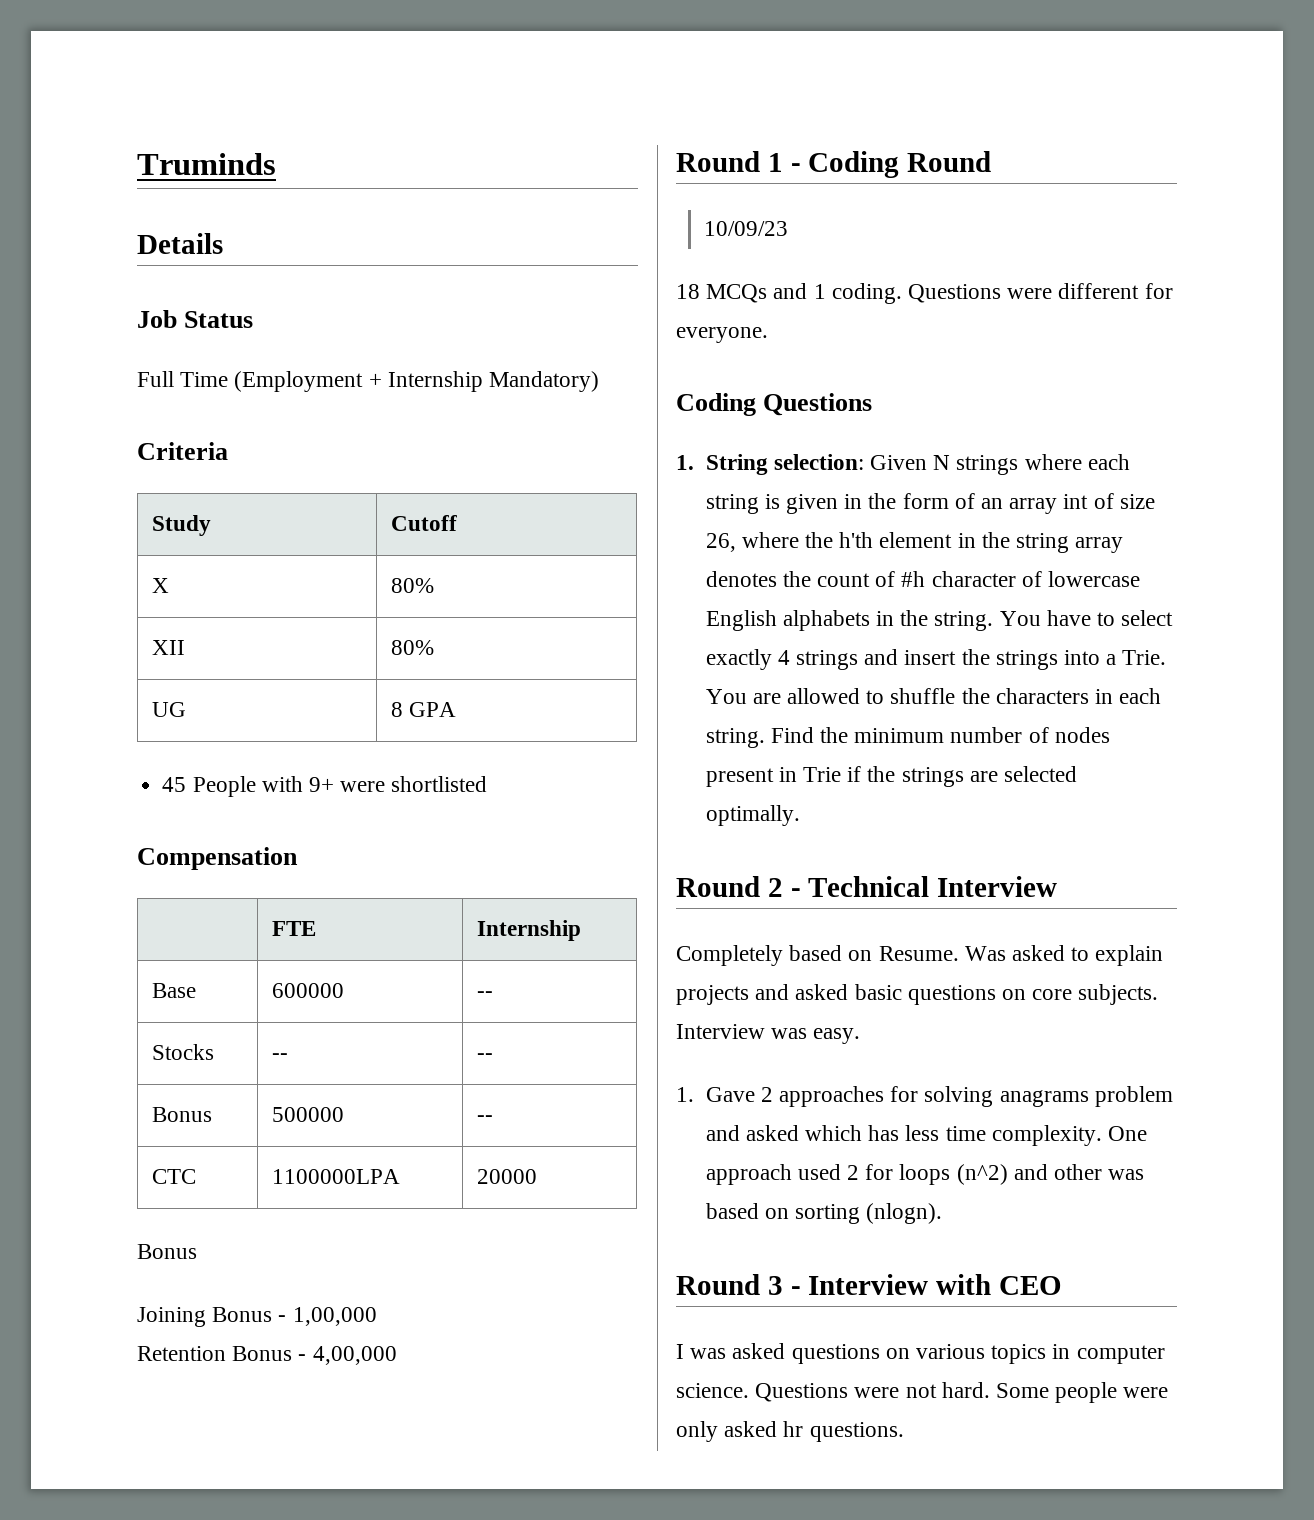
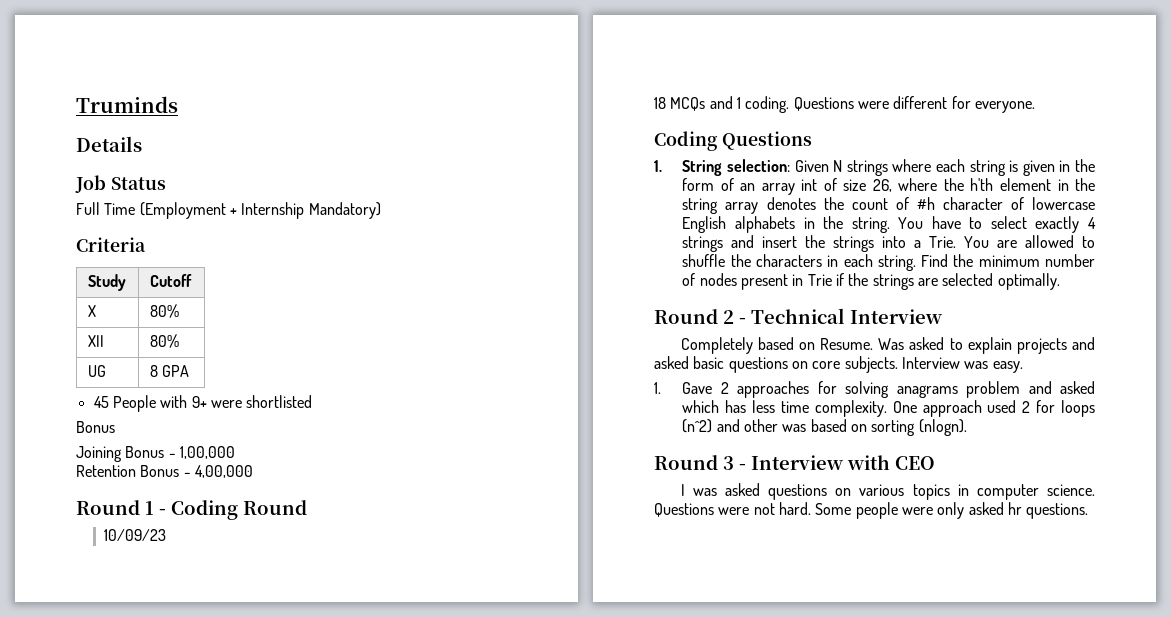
[137,847,298,870] [271,921,316,936] [476,920,581,941] [151,983,196,998] [271,983,344,998] [476,991,493,998] [151,1044,214,1060] [271,1053,288,1060] [476,1053,493,1060] [151,1107,212,1122] [271,1107,344,1122] [476,1115,493,1122] [151,1169,196,1184] [271,1169,400,1184] [476,1169,537,1184] // Compensation // | FTE | Internship // Base | 600000 | -- // Stocks | -- | -- // Bonus | 500000 | -- // CTC | 1100000LPA | 20000 -> (313, 401) none

